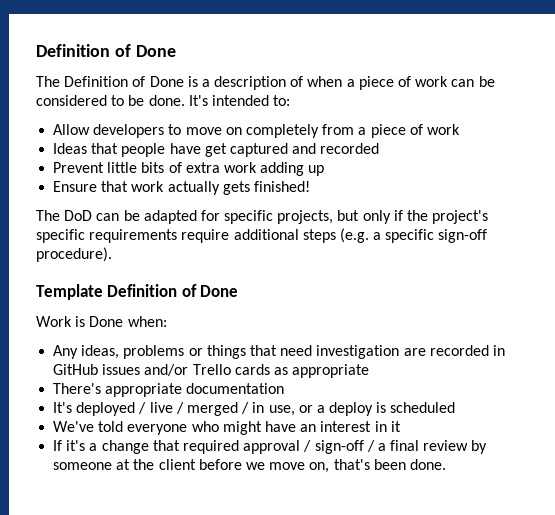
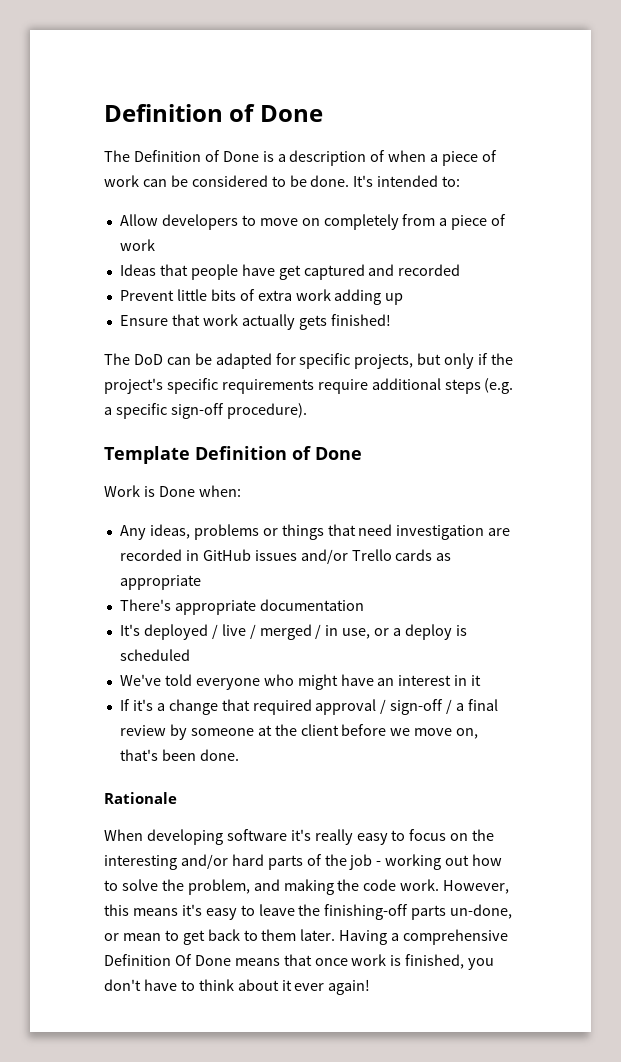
(446, 464) none -> [104,792,177,804] [104,829,495,845] [104,854,503,870] [104,879,510,895] [104,904,513,920] [104,929,509,945] [104,954,495,970] [104,979,371,995] // Rationale // When developing software it's really easy to focus on the interesting and/or hard parts of the job - working out how to solve the problem, and making the code work. However, this means it's easy to leave the finishing-off parts un-done, or mean to get back to them later. Having a comprehensive Definition Of Done means that once work is finished, you don't have to think about it ever again!

